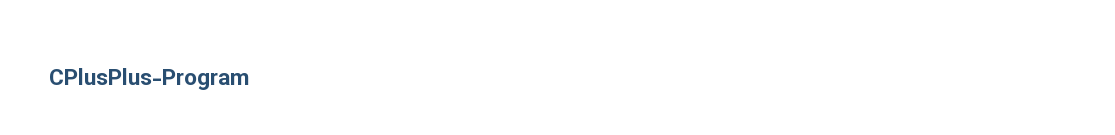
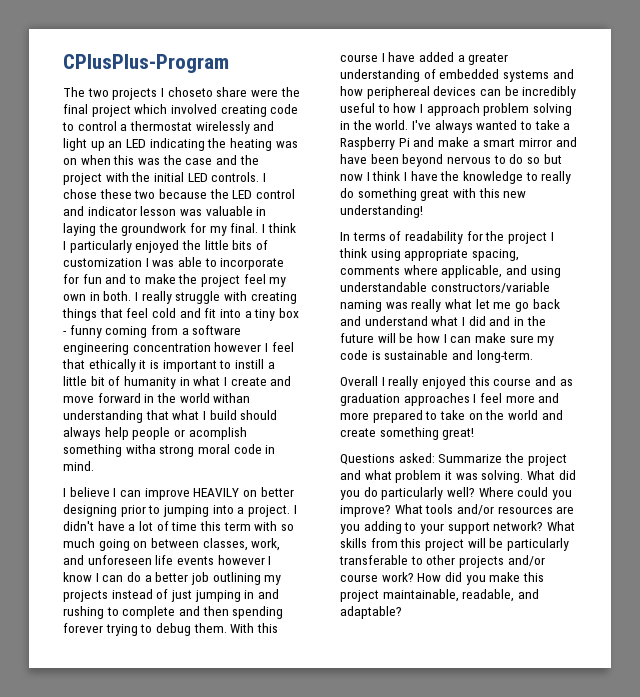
(249, 79) none -> [63,87,300,100] [63,104,299,117] [62,121,275,134] [63,138,298,151] [63,155,259,165] [63,172,266,185] [63,189,295,199] [63,206,267,216] [63,223,296,236] [63,240,268,253] [63,257,285,270] [63,274,287,287] [63,291,297,304] [62,308,299,321] [63,325,242,338] [63,342,294,355] [62,359,275,372] [63,376,292,389] [63,393,251,403] [63,410,278,423] [63,427,247,440] [63,444,276,457] [63,461,94,471] [63,487,294,500] [63,504,297,517] [63,521,294,531] [63,538,281,551] [63,555,272,565] [63,572,282,585] [63,589,279,602] [63,606,284,619] [63,623,278,636] [340,52,509,65] [340,69,574,82] [340,86,577,99] [340,103,572,116] [340,120,571,133] [340,137,577,150] [340,154,562,167] [340,171,572,184] [340,188,527,201] [340,205,423,218] [340,231,554,244] [339,248,519,261] [340,265,561,278] [340,282,550,293] [340,299,560,312] [340,316,546,326] [340,333,555,346] [340,350,533,363] [340,376,573,389] [340,393,560,406] [340,410,563,423] [340,427,475,440] [340,453,567,466] [340,470,576,483] [340,487,572,500] [340,504,575,517] [340,521,575,534] [340,538,569,551] [339,555,545,568] [340,572,544,585] [340,589,539,602] [340,606,402,619] // The two projects I choseto share were the final project which involved creating code to control a thermostat wirelessly and light up an LED indicating the heating was on when this was the case and the project with the initial LED controls. I chose these two because the LED control and indicator lesson was valuable in laying the groundwork for my final. I think I particularly enjoyed the little bits of customization I was able to incorporate for fun and to make the project feel my own in both. I really struggle with creating things that feel cold and fit into a tiny box - funny coming from a software engineering concentration however I feel that ethically it is important to instill a little bit of humanity in what I create and move forward in the world withan understanding that what I build should always help people or acomplish something witha strong moral code in mind. // I believe I can improve HEAVILY on better designing prior to jumping into a project. I didn't have a lot of time this term with so much going on between classes, work, and unforeseen life events however I know I can do a better job outlining my projects instead of just jumping in and rushing to complete and then spending forever trying to debug them. With this course I have added a greater understanding of embedded systems and how periphereal devices can be incredibly useful to how I approach problem solving in the world. I've always wanted to take a Raspberry Pi and make a smart mirror and have been beyond nervous to do so but now I think I have the knowledge to really do something great with this new understanding! // In terms of readability for the project I think using appropriate spacing, comments where applicable, and using understandable constructors/variable naming was really what let me go back and understand what I did and in the future will be how I can make sure my code is sustainable and long-term. // Overall I really enjoyed this course and as graduation approaches I feel more and more prepared to take on the world and create something great! // Questions asked: Summarize the project and what problem it was solving. What did you do particularly well? Where could you improve? What tools and/or resources are you adding to your support network? What skills from this project will be particularly transferable to other projects and/or course work? How did you make this project maintainable, readable, and adaptable?

